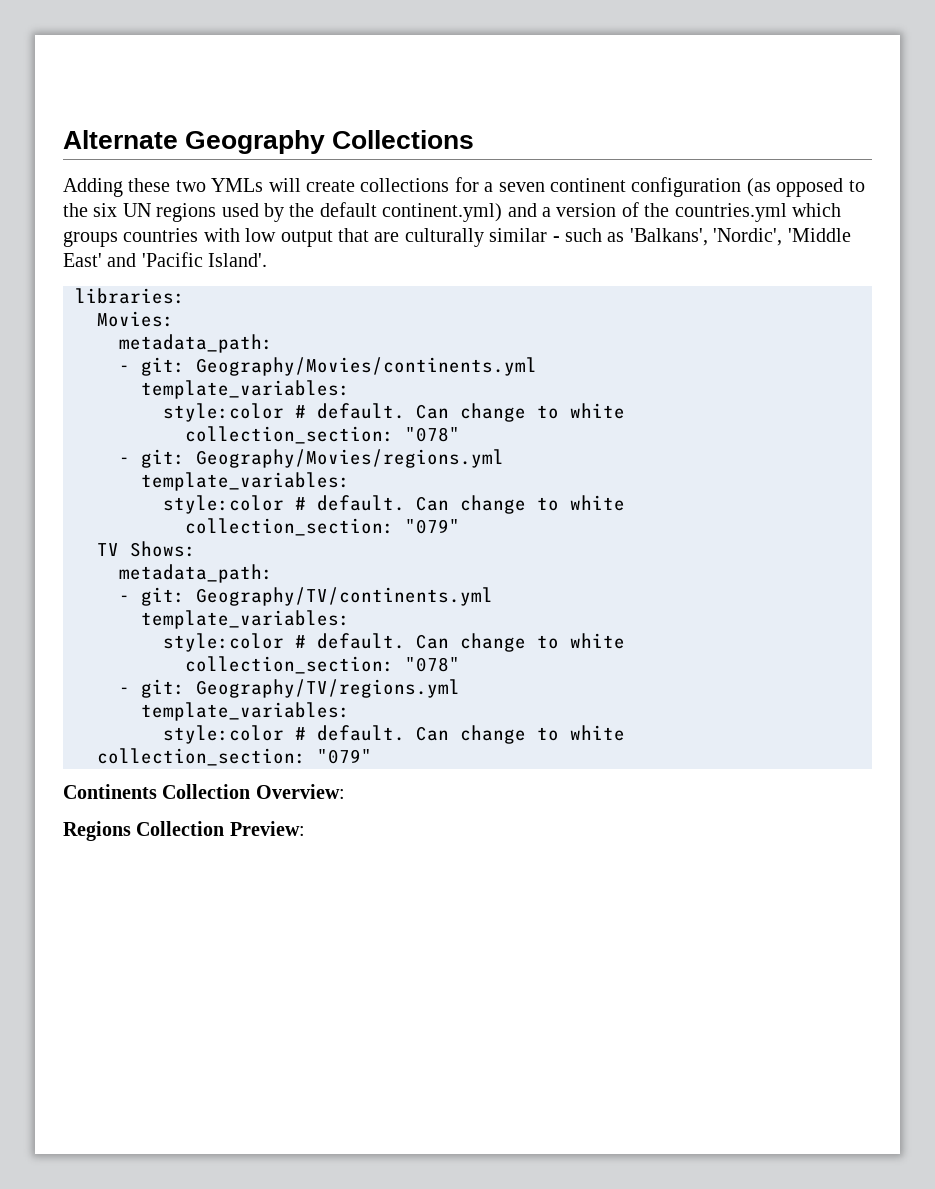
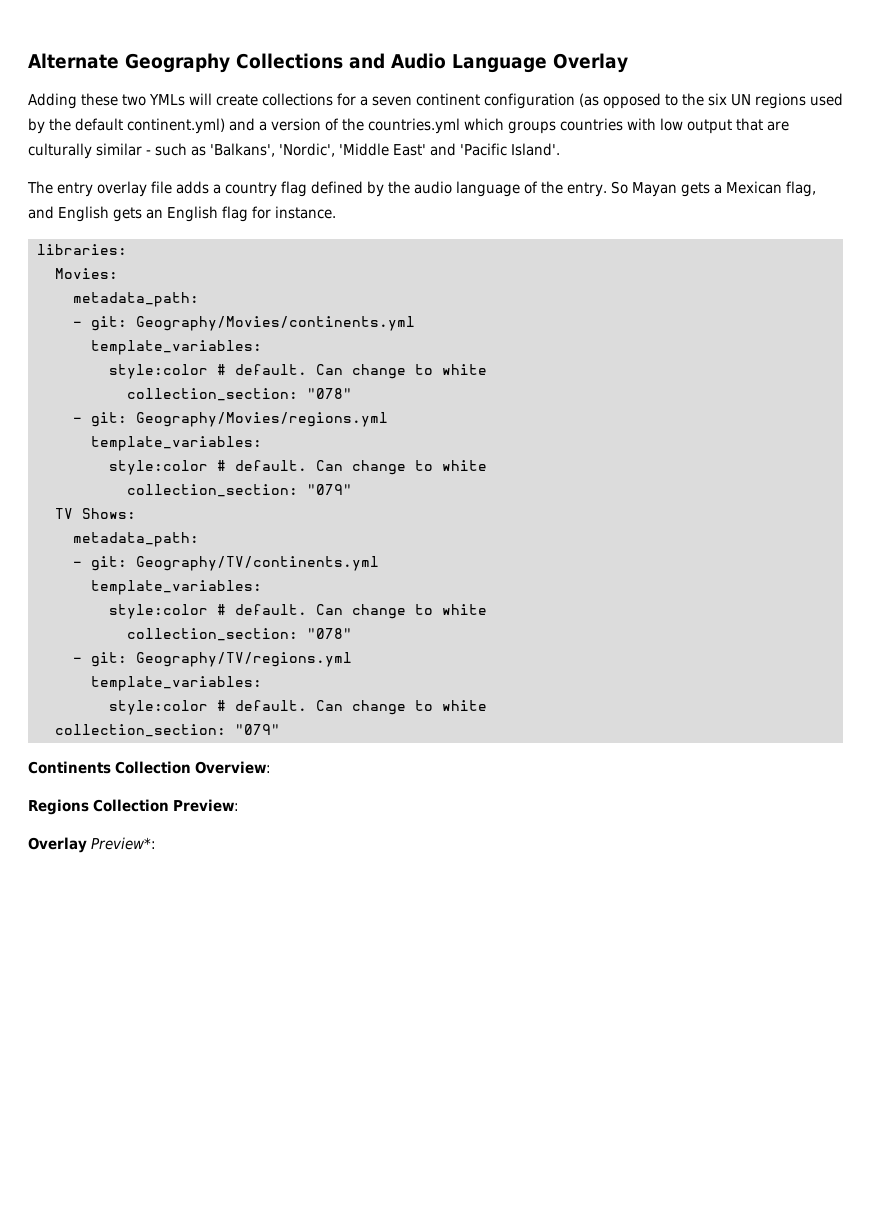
(475, 139) none -> [349,53,628,73] and Audio Language Overlay
(268, 260) none -> [27,181,816,197] [28,206,336,222] // The entry overlay file adds a country flag defined by the audio language of the entry. So Mayan gets a Mexican flag, and English gets an English flag for instance.
(305, 828) none -> [28,837,156,853] // Overlay Preview*:

